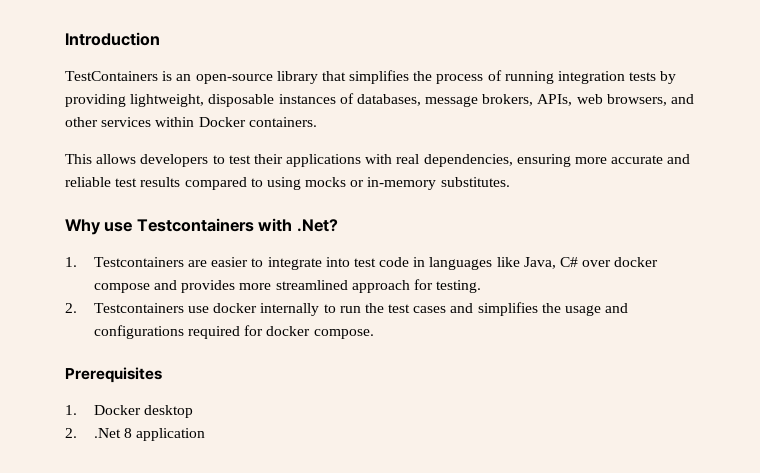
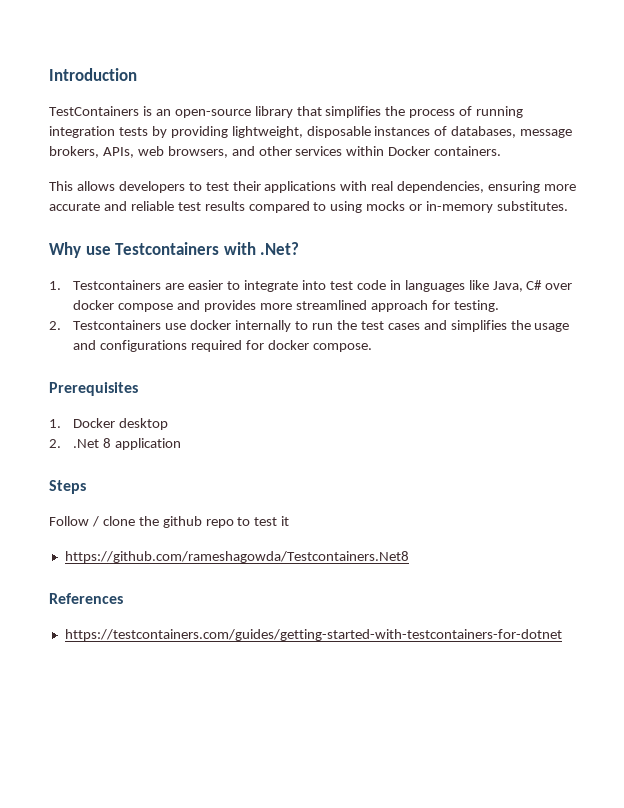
(206, 434) none -> [49,480,86,494] [49,516,290,528] [64,551,409,563] [49,593,123,604] [64,629,562,641] // Steps // Follow / clone the github repo to test it // https://github.com/rameshagowda/Testcontainers.Net8 // References // https://testcontainers.com/guides/getting-started-with-testcontainers-for-dotnet

